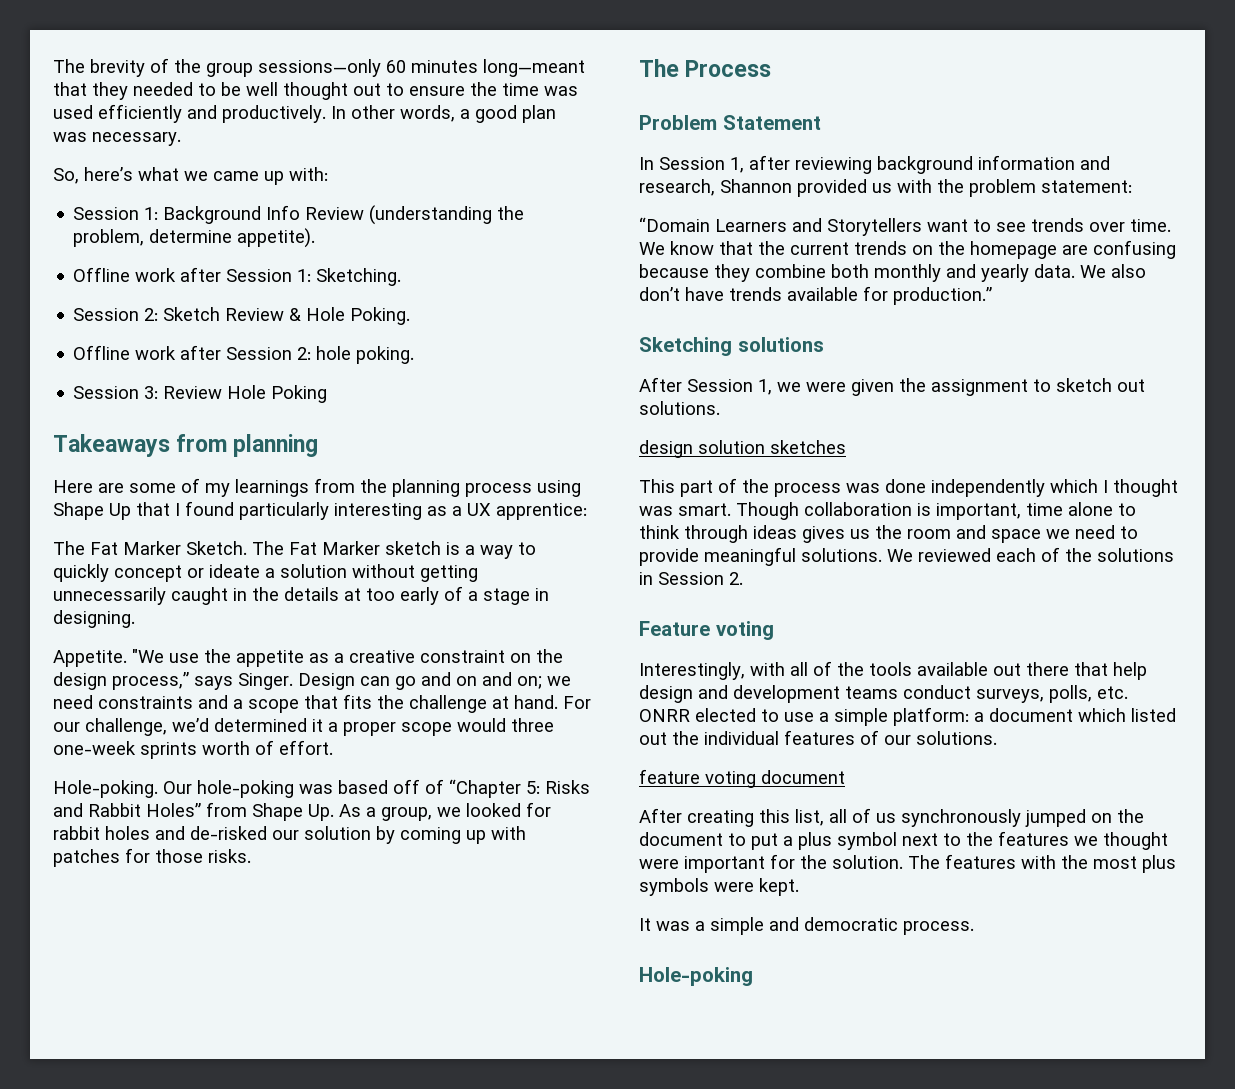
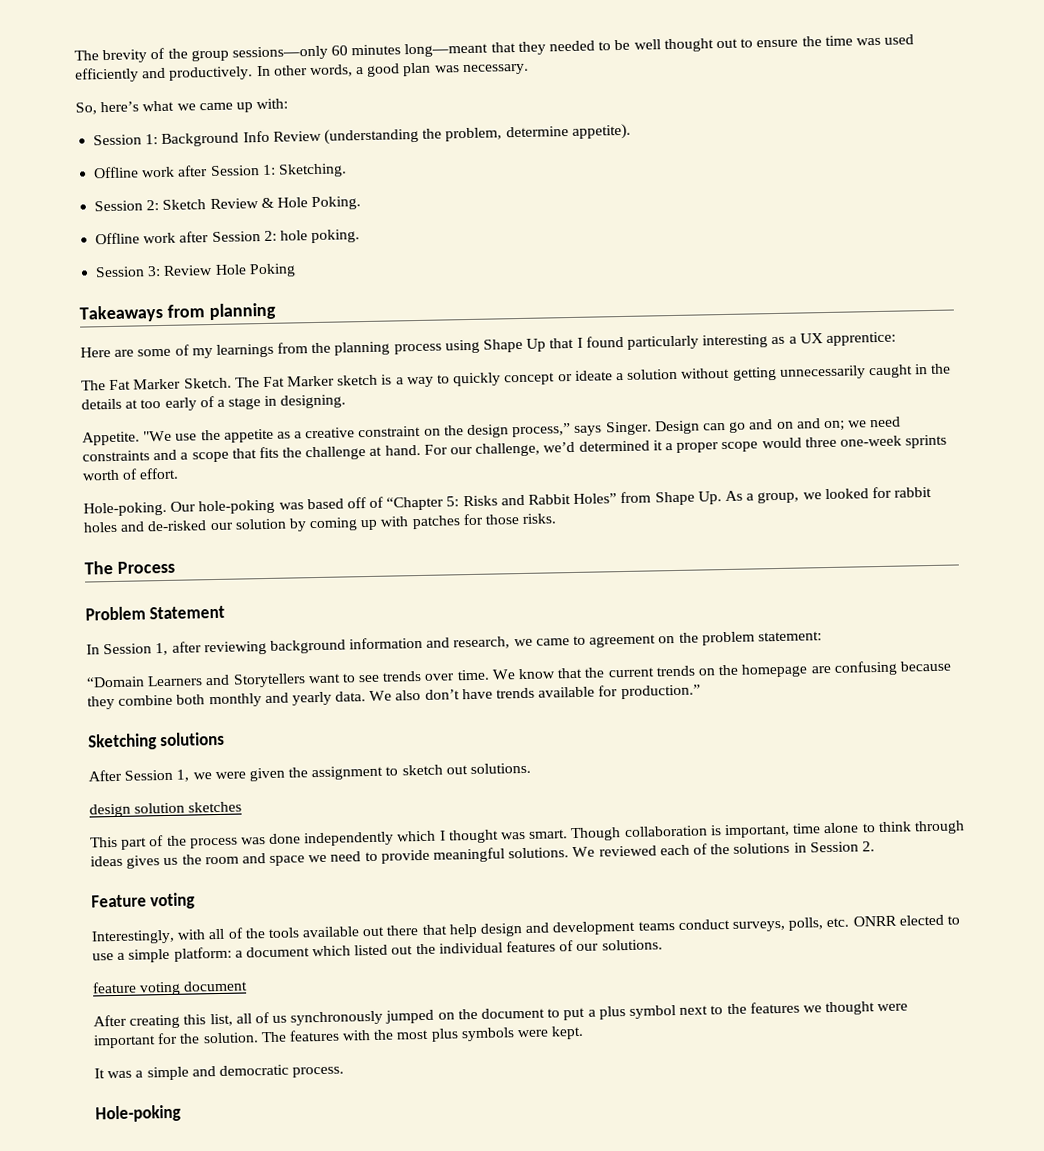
[720,179,932,197] Shannon provided us with -> [513,634,676,648] we came to agreement on

